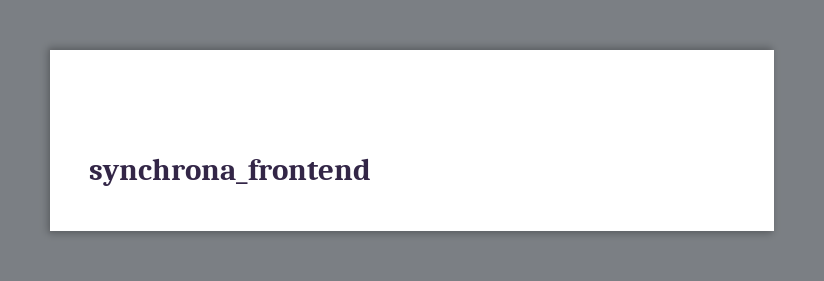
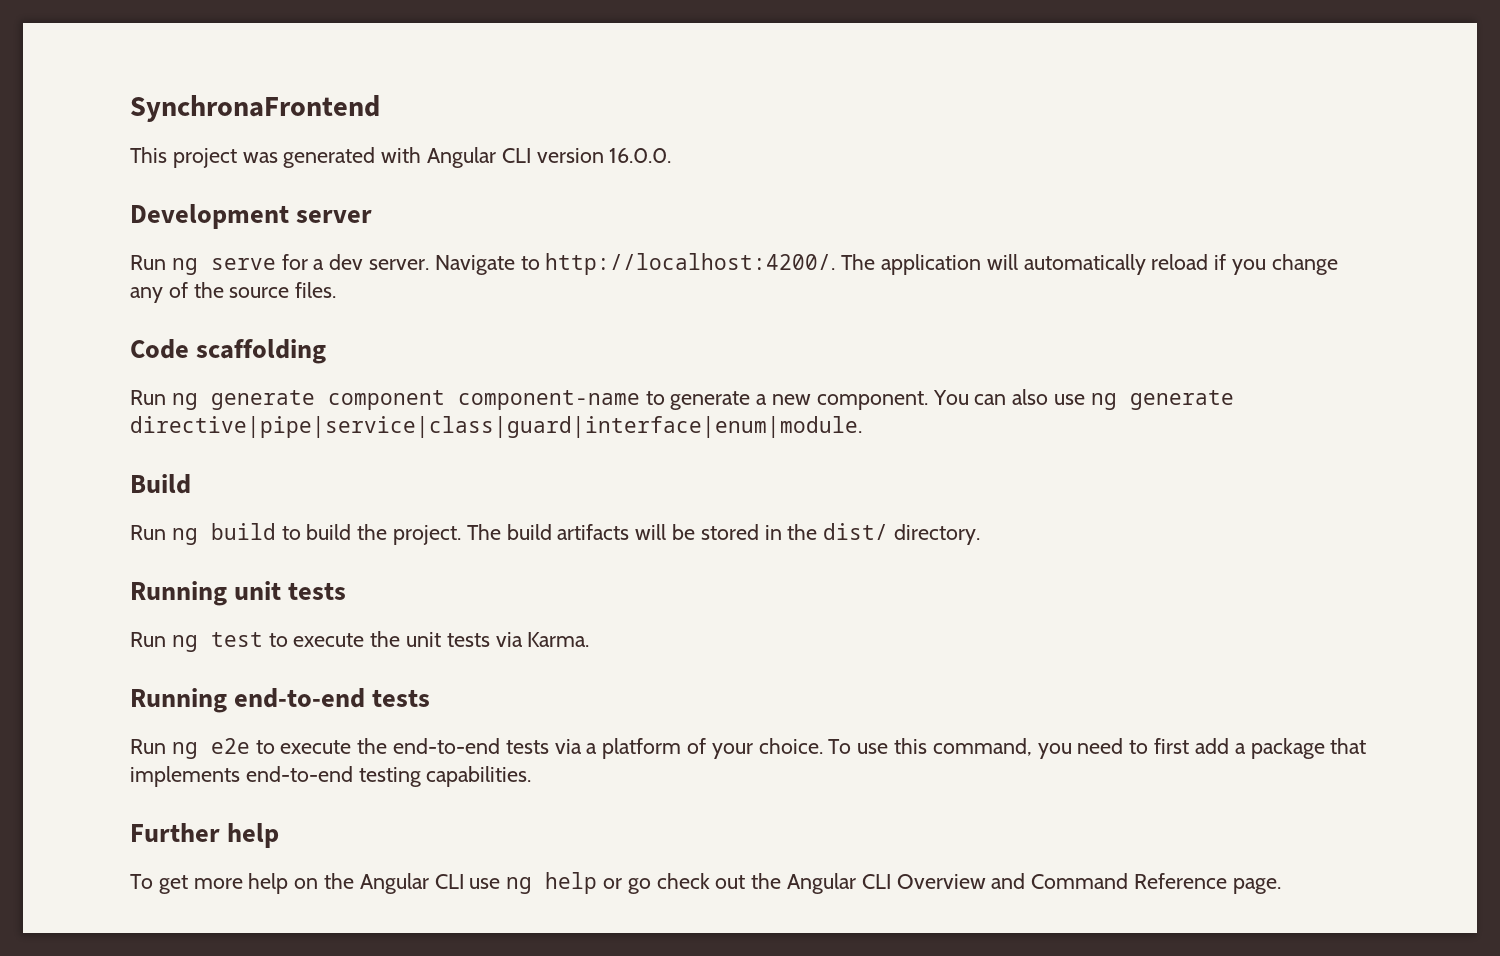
[89,158,371,186] synchrona_frontend -> [130,95,380,122] [130,147,672,168] [130,204,373,229] [130,253,1338,275] [130,282,337,303] [130,339,327,364] [130,389,1234,410] [130,416,862,438] [130,474,191,494] [130,523,981,545] [130,581,347,606] [130,631,590,652] [130,688,431,713] [130,738,1367,759] [130,766,532,787] [130,823,280,848] [130,872,1281,894] SynchronaFrontend // This project was generated with Angular CLI version 16.0.0. // Development server // Run ng serve for a dev server. Navigate to http://localhost:4200/. The application will automatically reload if you change any of the source files. // Code scaffolding // Run ng generate component component-name to generate a new component. You can also use ng generate directive|pipe|service|class|guard|interface|enum|module. // Build // Run ng build to build the project. The build artifacts will be stored in the dist/ directory. // Running unit tests // Run ng test to execute the unit tests via Karma. // Running end-to-end tests // Run ng e2e to execute the end-to-end tests via a platform of your choice. To use this command, you need to first add a package that implements end-to-end testing capabilities. // Further help // To get more help on the Angular CLI use ng help or go check out the Angular CLI Overview and Command Reference page.

